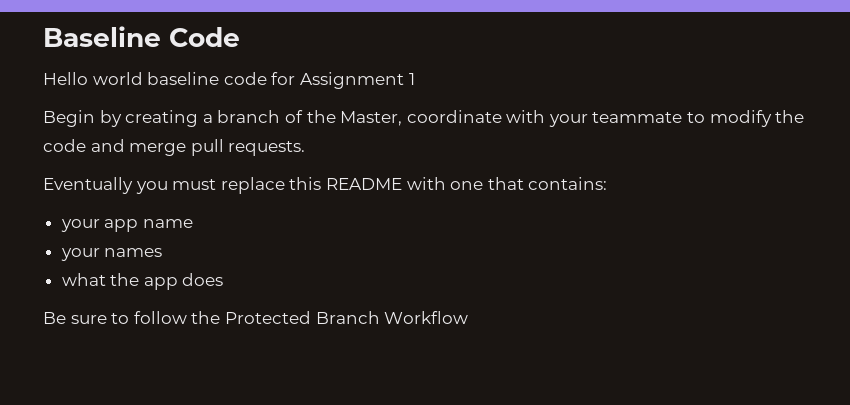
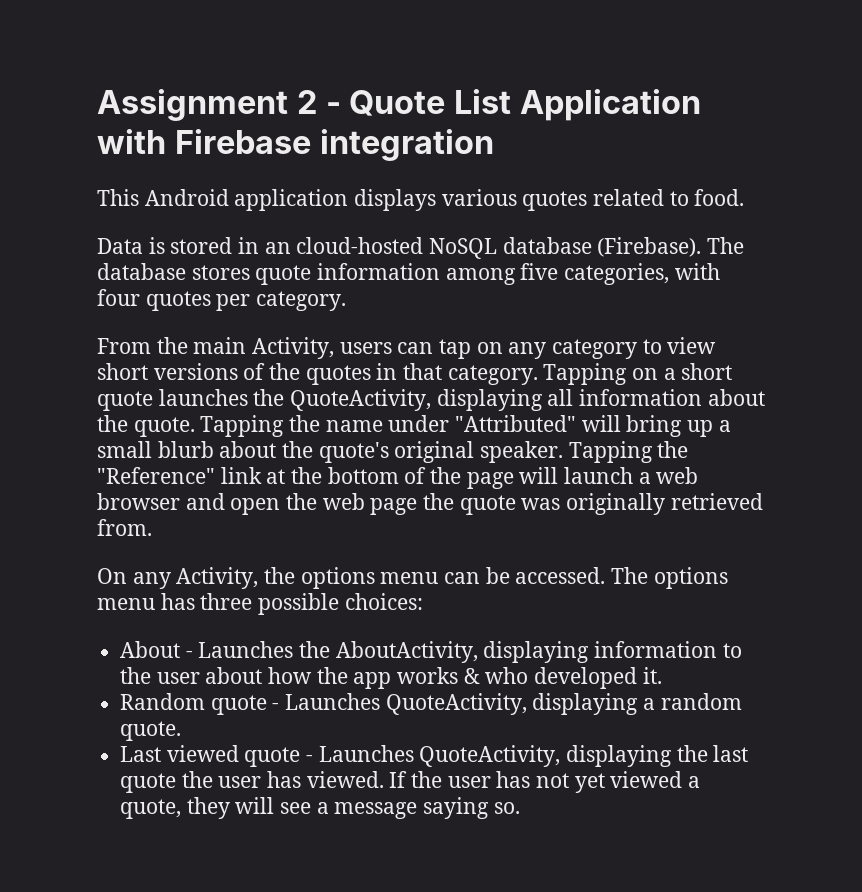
[43,26,240,47] [43,72,415,89] [43,110,805,127] [43,139,306,156] [43,177,608,194] [60,219,193,232] [60,248,163,261] [61,273,224,290] [43,311,469,324] Baseline Code // Hello world baseline code for Assignment 1 // Begin by creating a branch of the Master, coordinate with your teammate to modify the code and merge pull requests. // Eventually you must replace this README with one that contains: // your app name // your names // what the app does // Be sure to follow the Protected Branch Workflow -> [97,89,701,121] [97,129,494,161] [97,189,745,211] [97,237,745,259] [97,263,720,285] [97,289,347,311] [97,337,717,359] [97,363,733,385] [97,389,765,411] [97,415,731,437] [97,441,689,463] [97,467,699,489] [97,493,763,515] [97,519,152,536] [97,567,728,589] [97,593,423,615] [120,641,742,663] [120,667,662,689] [120,693,742,715] [120,721,182,741] [120,745,749,767] [120,771,701,793] [120,797,520,819] Assignment 2 - Quote List Application with Firebase integration // This Android application displays various quotes related to food. // Data is stored in an cloud-hosted NoSQL database (Firebase). The database stores quote information among five categories, with four quotes per category. // From the main Activity, users can tap on any category to view short versions of the quotes in that category. Tapping on a short quote launches the QuoteActivity, displaying all information about the quote. Tapping the name under "Attributed" will bring up a small blurb about the quote's original speaker. Tapping the "Reference" link at the bottom of the page will launch a web browser and open the web page the quote was originally retrieved from. // On any Activity, the options menu can be accessed. The options menu has three possible choices: // About - Launches the AboutActivity, displaying information to the user about how the app works & who developed it. // Random quote - Launches QuoteActivity, displaying a random quote. // Last viewed quote - Launches QuoteActivity, displaying the last quote the user has viewed. If the user has not yet viewed a quote, they will see a message saying so.

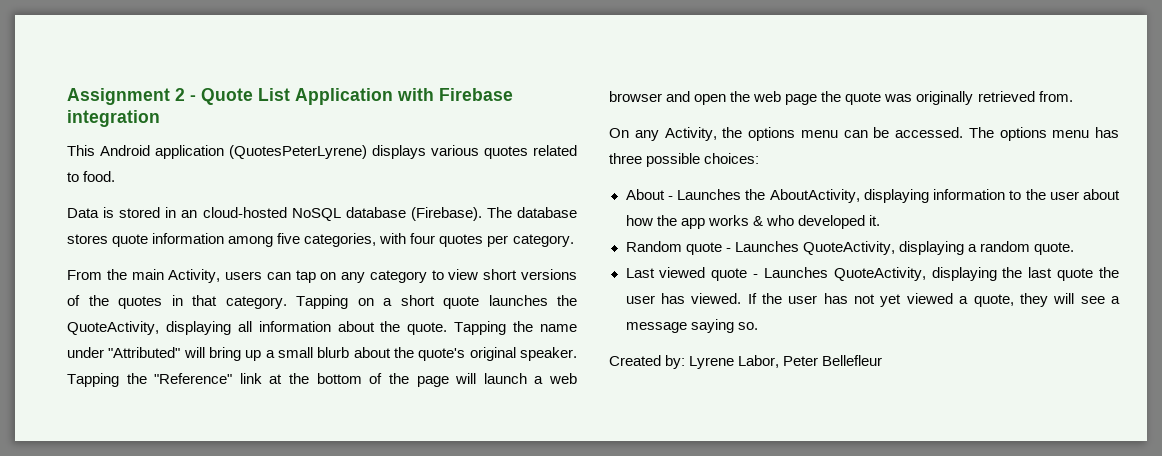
(349, 200) none -> [229,145,367,159] (QuotesPeterLyrene)
(520, 808) none -> [609,355,883,369] // Created by: Lyrene Labor, Peter Bellefleur

